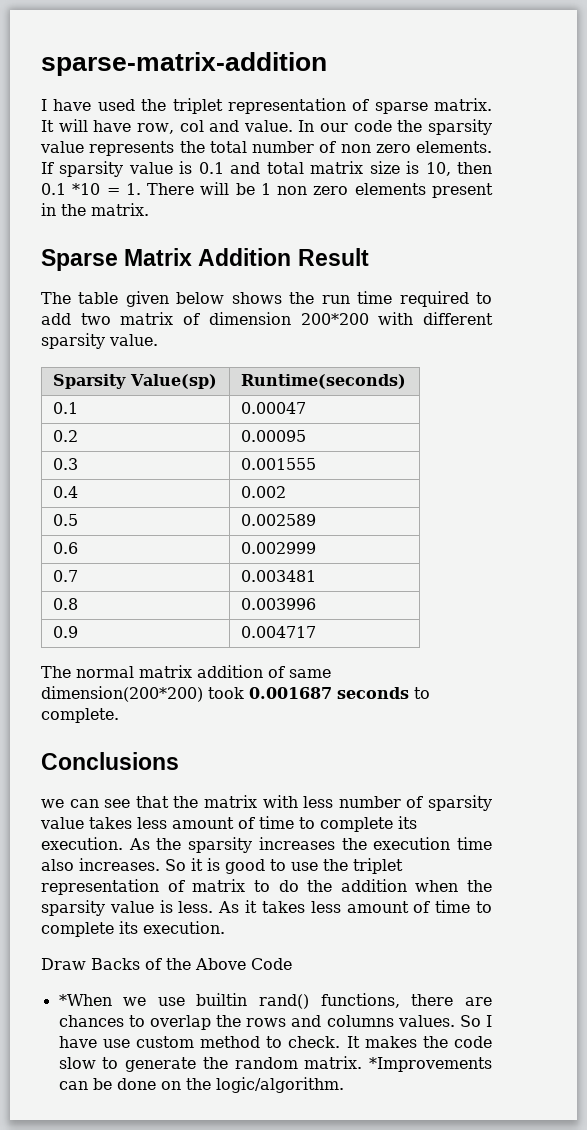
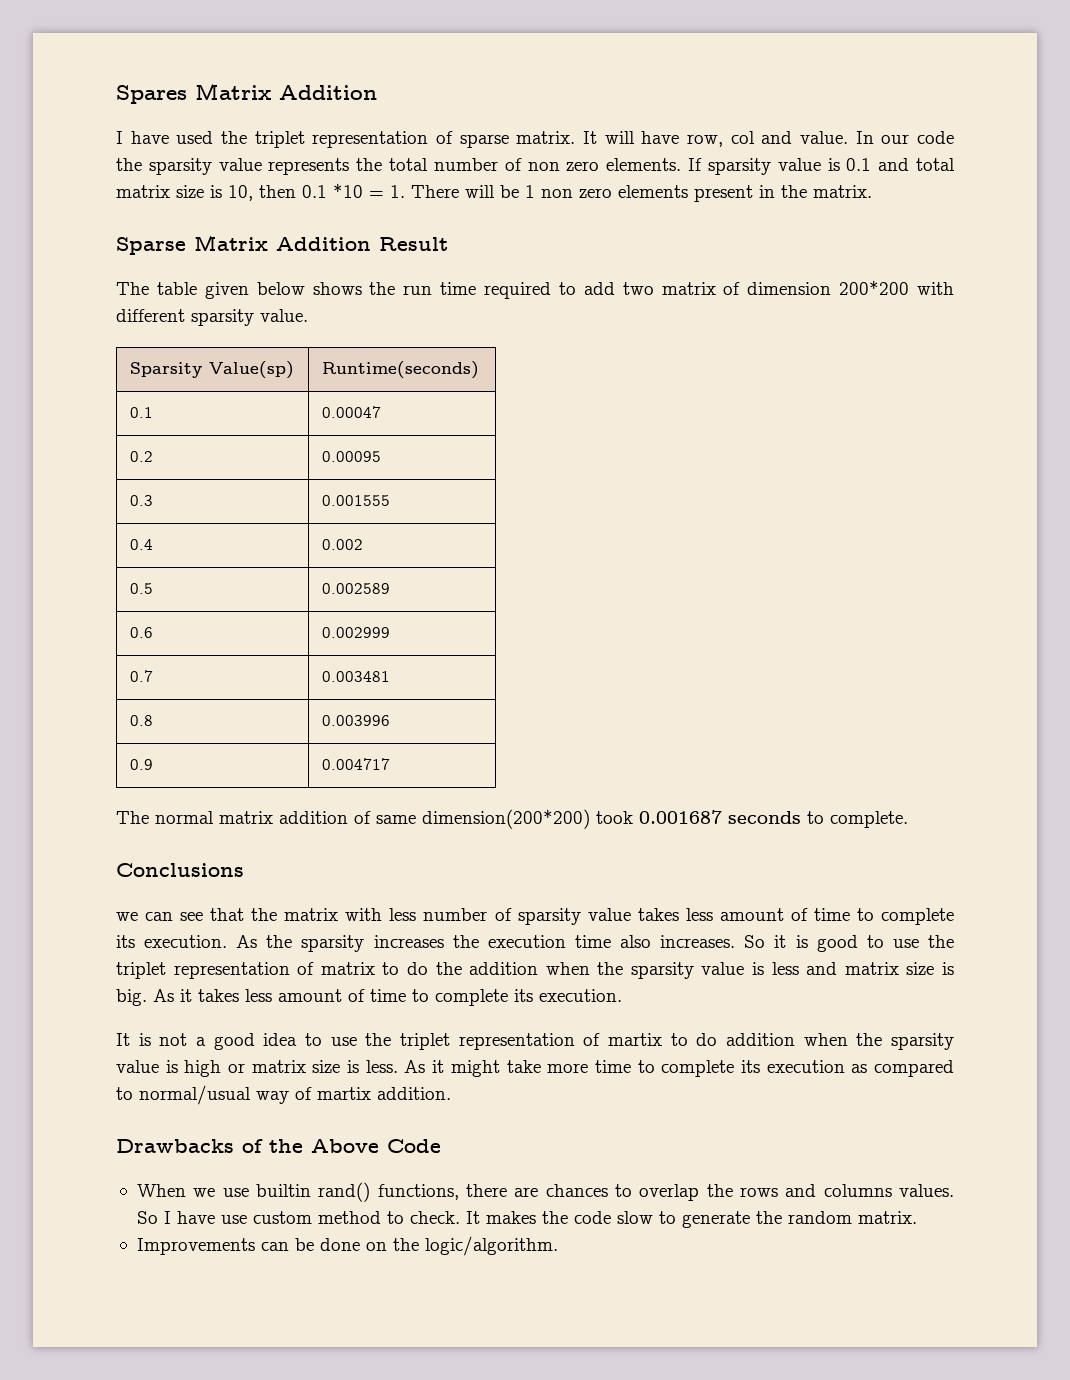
[41,52,327,76] sparse-matrix-addition -> [116,83,377,104] Spares Matrix Addition
[178,901,214,913] less. -> [771,962,955,975] [116,989,147,1006] less and matrix size is big.
[41,958,140,970] Draw Backs -> [116,1033,954,1050] [116,1060,955,1077] [116,1085,451,1105] [116,1139,234,1153] It is not a good idea to use the triplet representation of martix to do addition when the sparsity value is high or matrix size is less. As it might take more time to complete its execution as compared to normal/usual way of martix addition. // Drawbacks
[58,994,112,1006] *When -> [136,1184,186,1197] When
[369,1057,492,1072] *Improvements -> [136,1238,255,1255] // Improvements

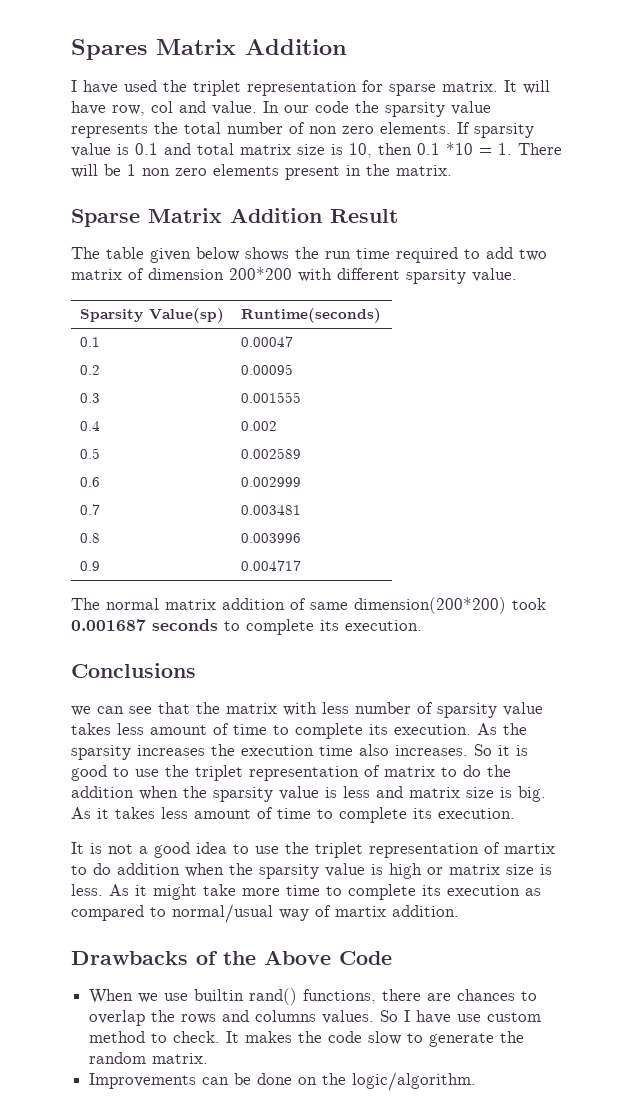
[436,131,453,144] of -> [362,80,383,92] for
[830,811,908,828] complete. -> [246,619,422,635] complete its execution.

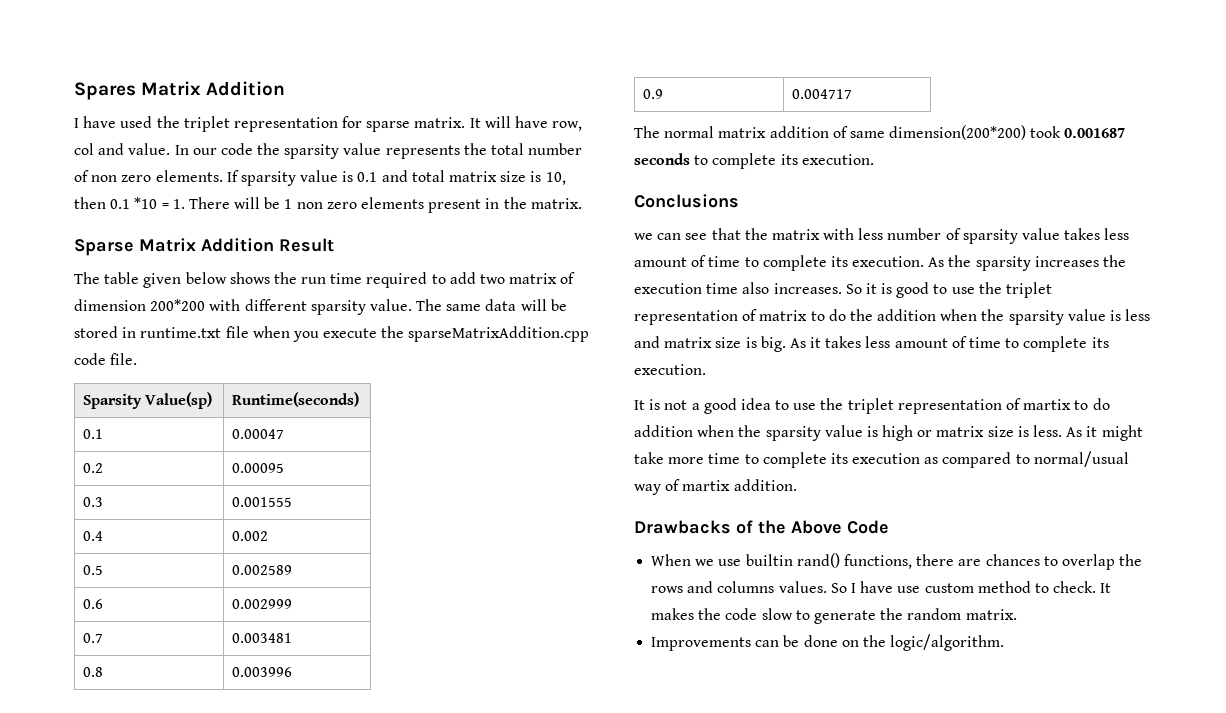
(517, 275) none -> [416,299,567,311] [74,326,590,342] [74,353,138,365] The same data will be stored in runtime.txt file when you execute the sparseMatrixAddition.cpp code file.

